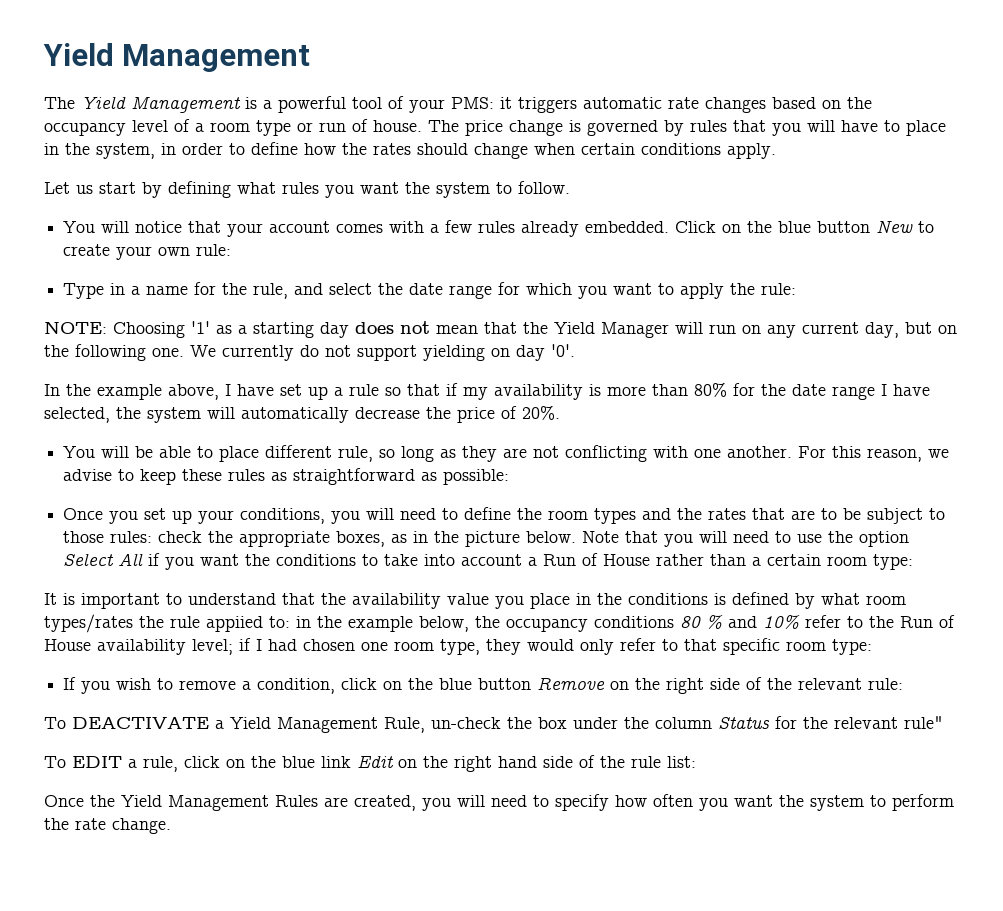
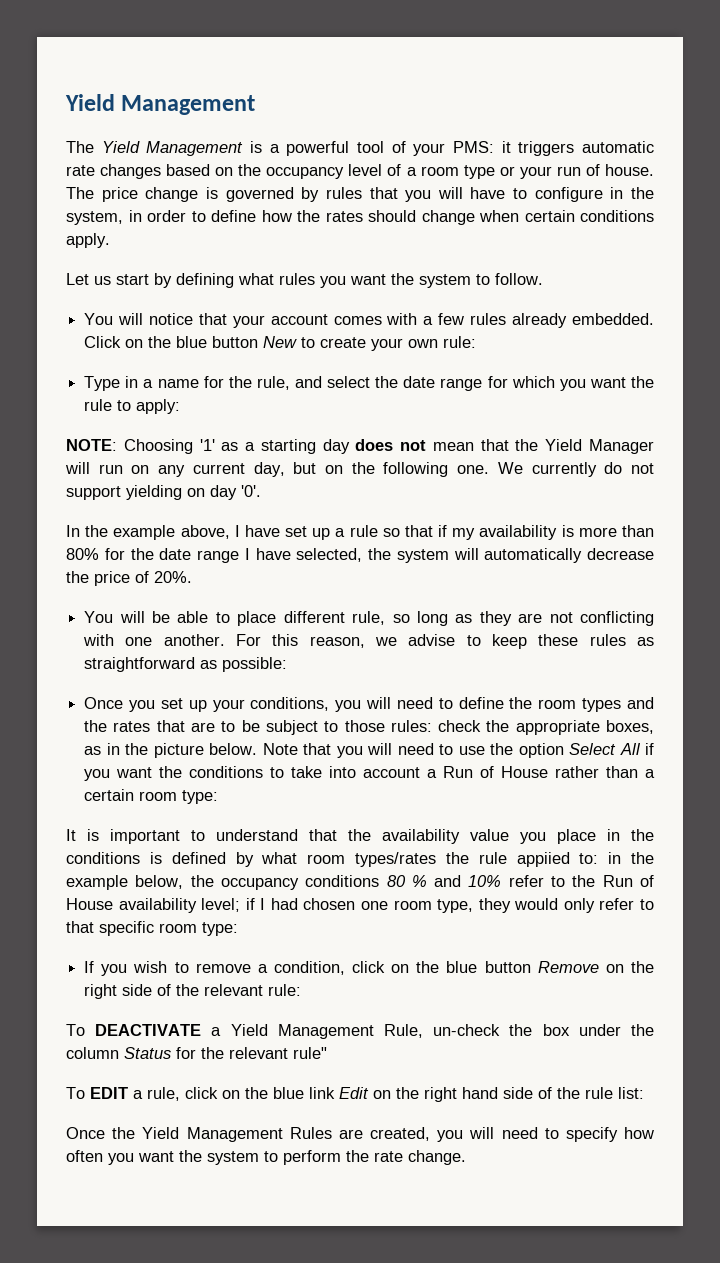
(313, 127) none -> [519,166,552,179] your
[906,120,946,136] place -> [534,187,603,202] configure
[658,283,797,299] to apply the rule: -> [631,376,655,388] [84,399,181,414] the rule to apply:

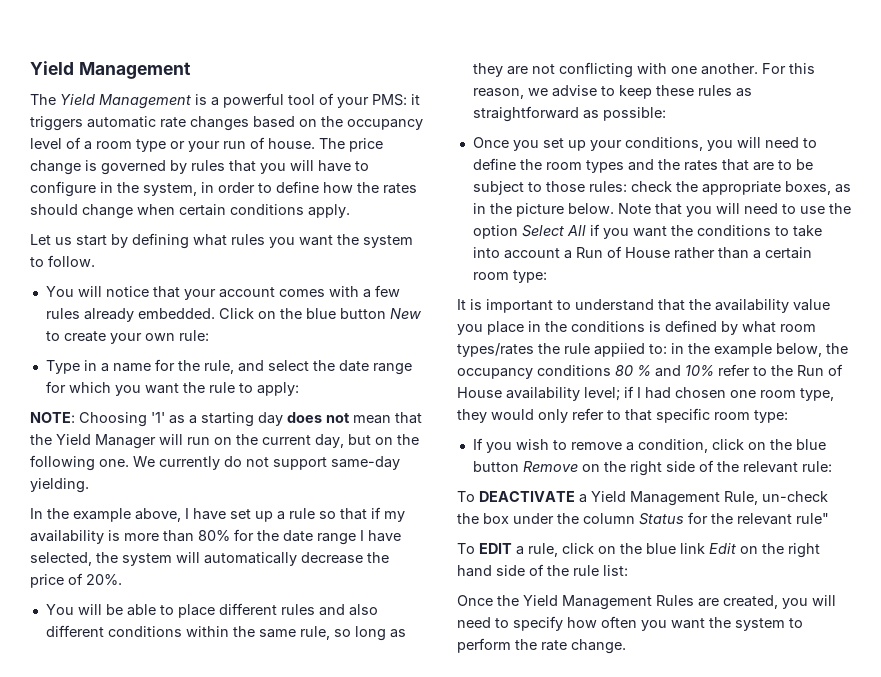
[158,465,186,477] any -> [236,434,258,445] the
[126,485,261,500] yielding on day '0'. -> [331,456,400,470] [30,478,89,493] same-day yielding.
(345, 617) none -> [280,604,378,616] [45,625,296,638] rules and also different conditions within the same

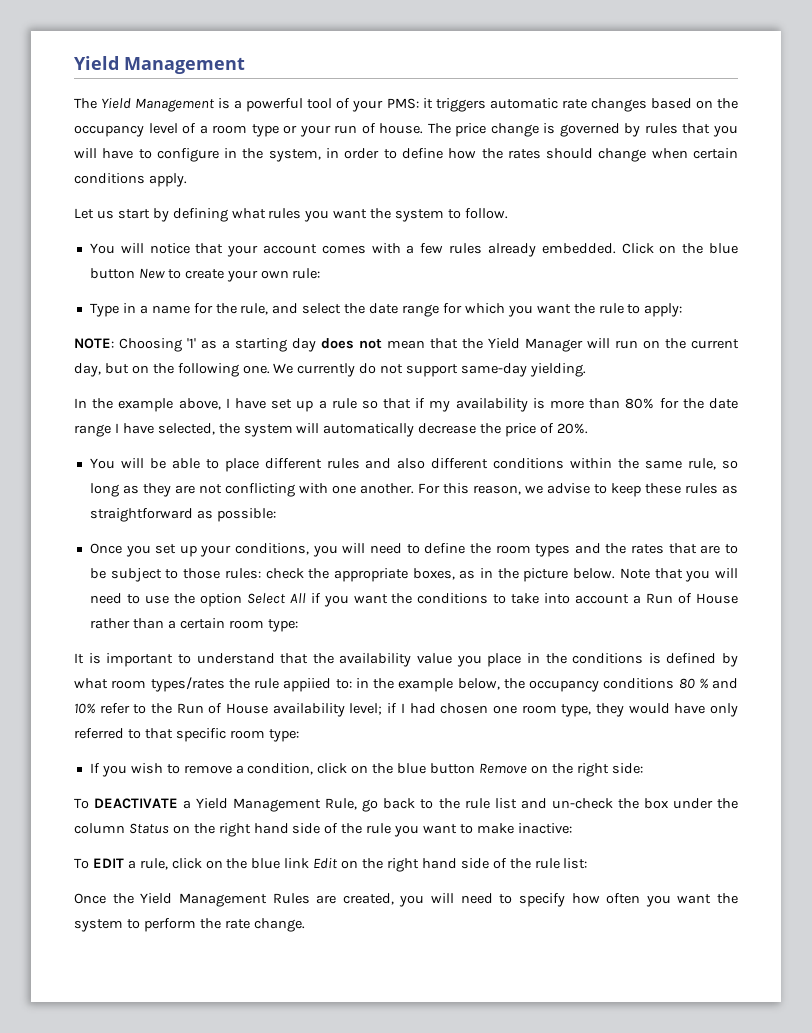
[538,408,604,423] only refer -> [674,703,739,717] [74,728,124,739] have only referred
[665,460,832,473] side of the relevant rule: -> [611,763,643,774] side:
(758, 498) none -> [362,798,547,812] go back to the rule list and
[688,512,829,525] for the relevant rule" -> [172,823,572,837] on the right hand side of the rule you want to make inactive:

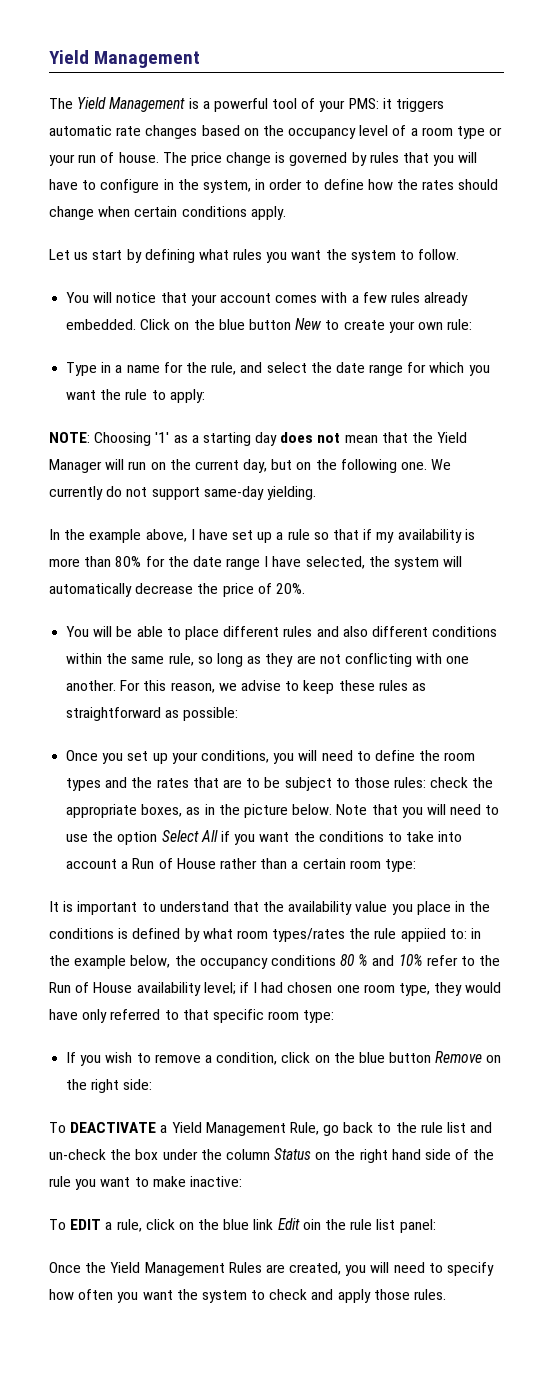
[341,858,588,872] on the right hand side of the rule list: -> [302,1219,436,1233] oin the rule list panel:
[143,918,305,932] perform the rate change. -> [269,1289,447,1303] check and apply those rules.

